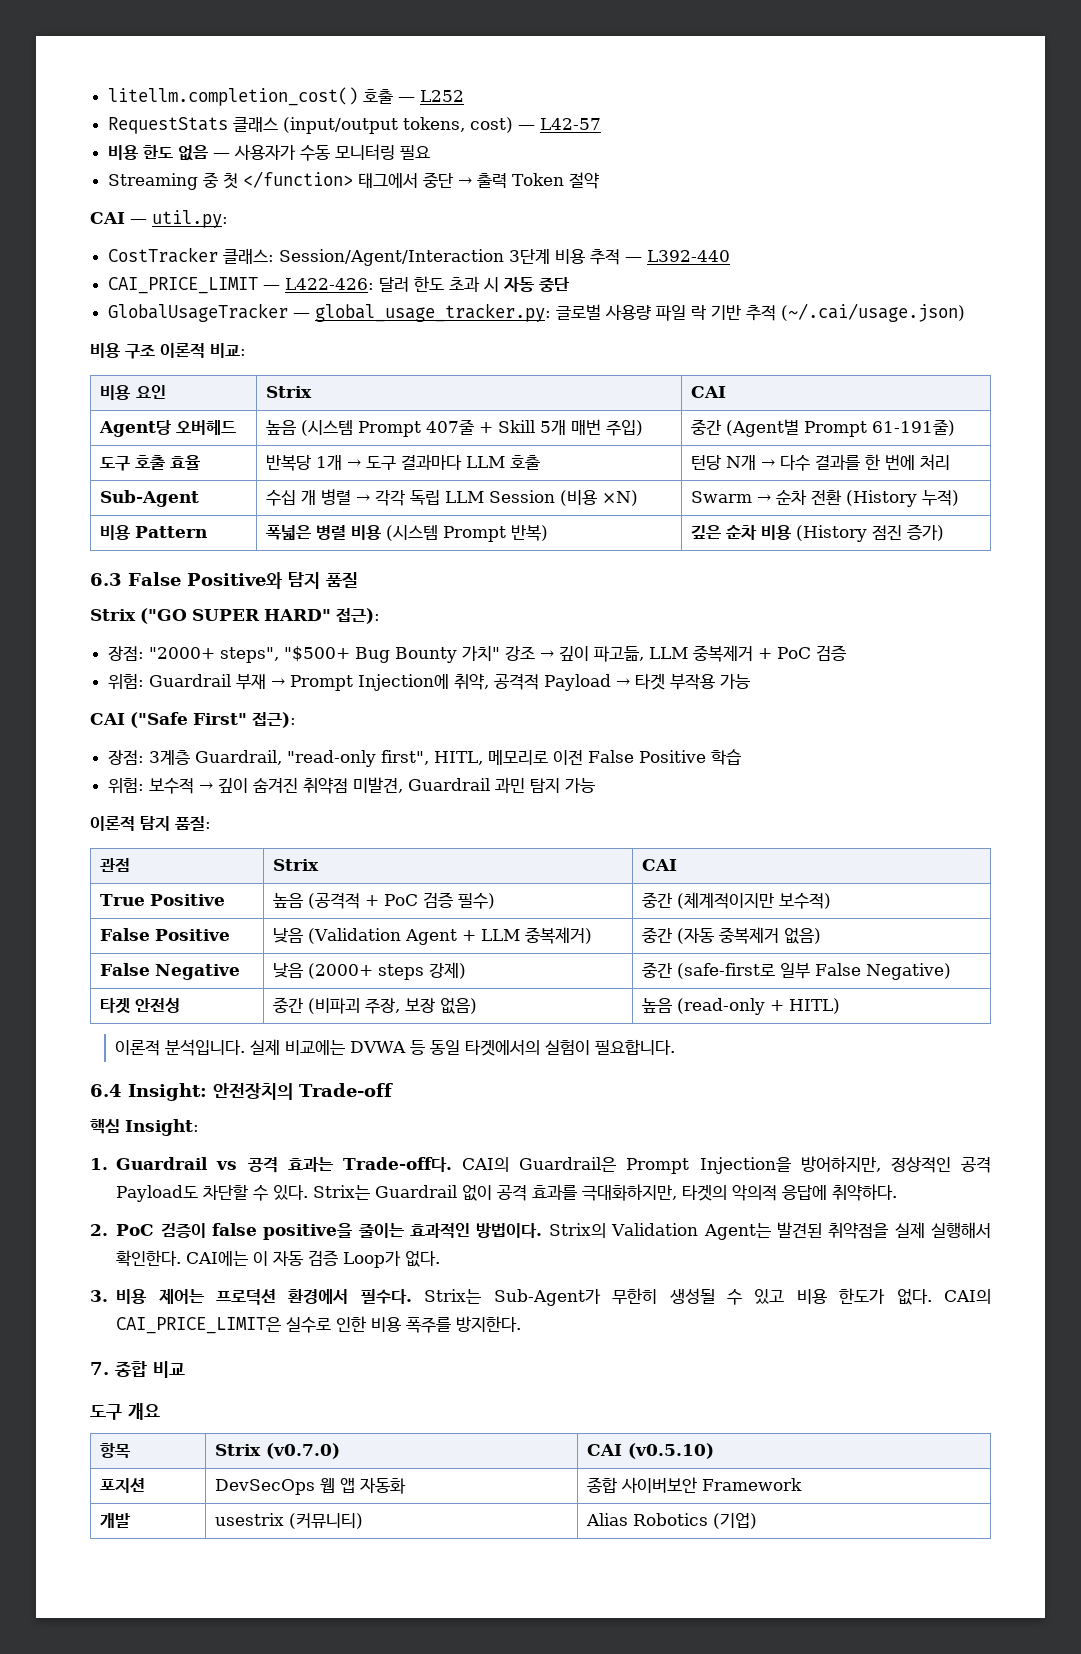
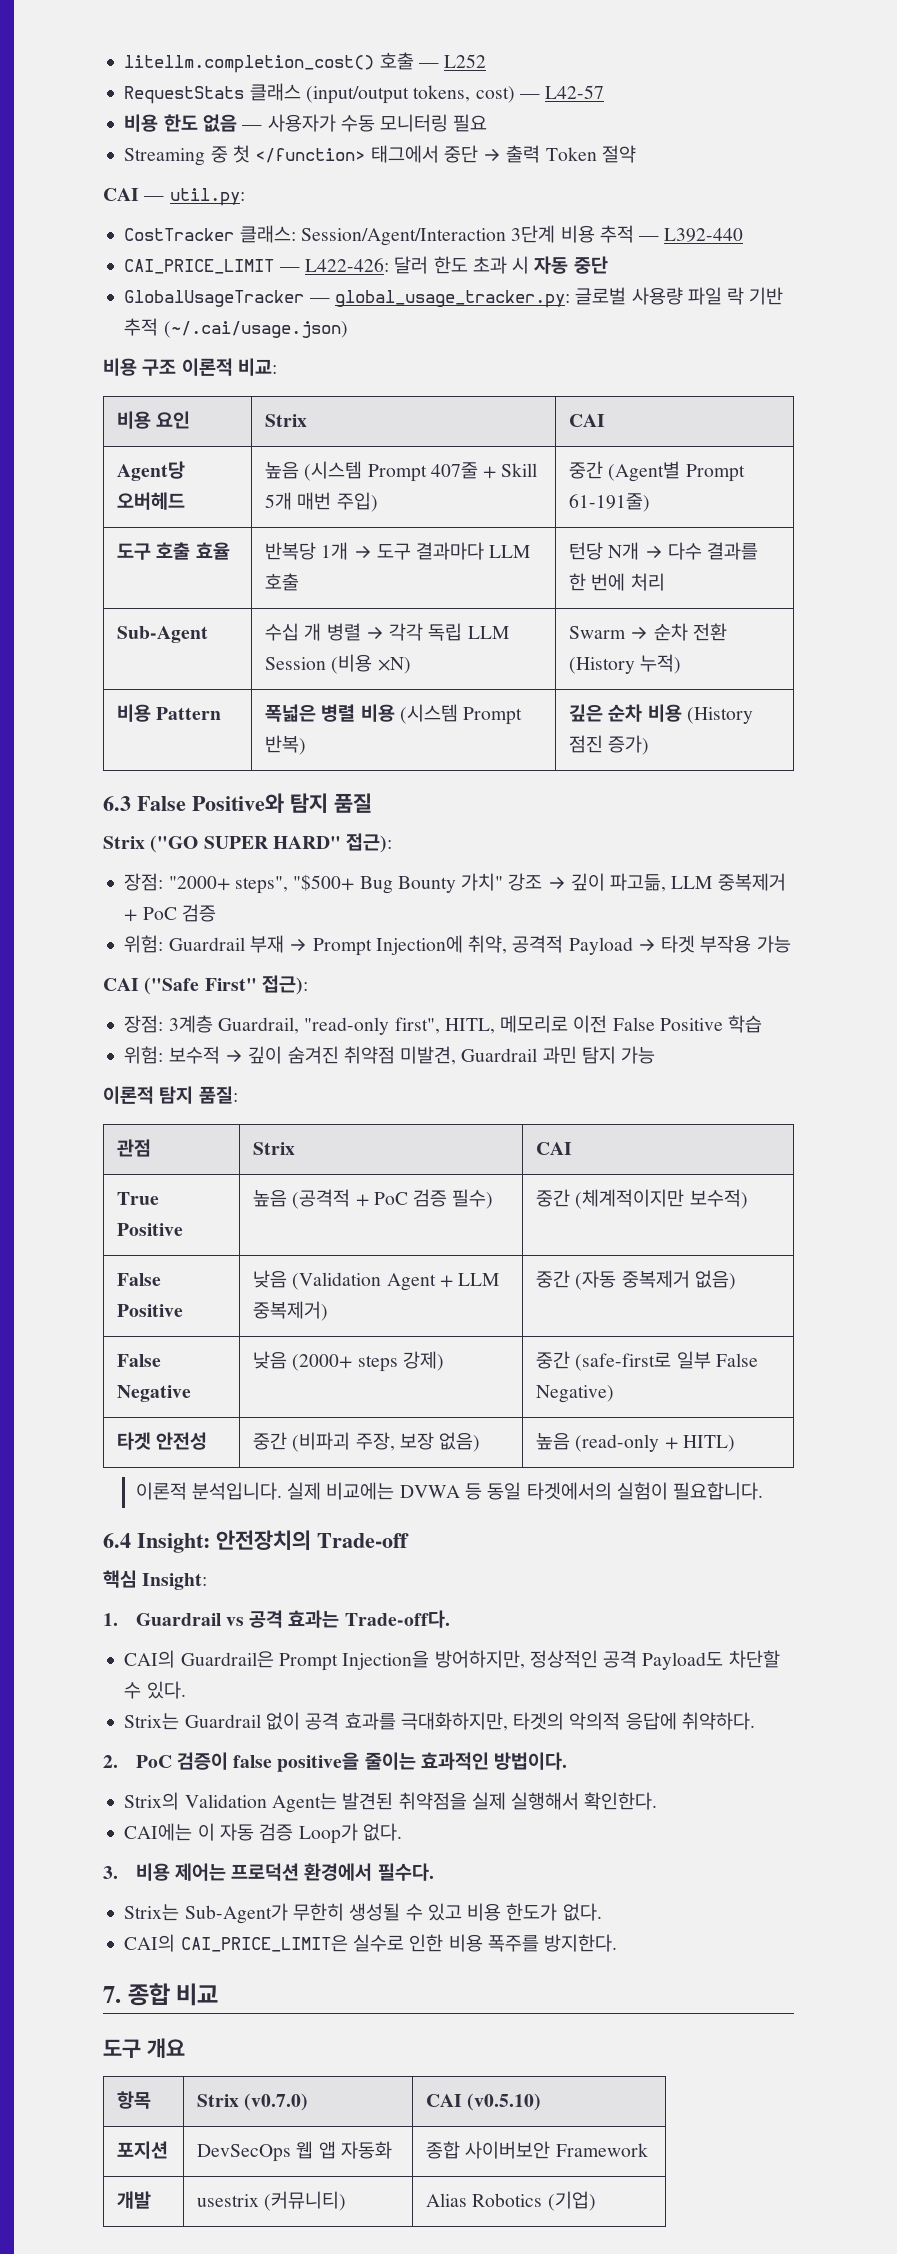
(452, 1164) none -> (450, 1619) //
(309, 1192) none -> (186, 1690) //
(543, 1230) none -> (568, 1761) //
(182, 1258) none -> (658, 1801) //
(412, 1296) none -> (434, 1872) //
(932, 1297) none -> (602, 1912) //

